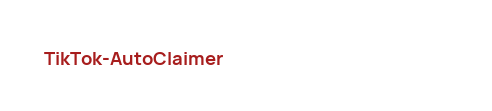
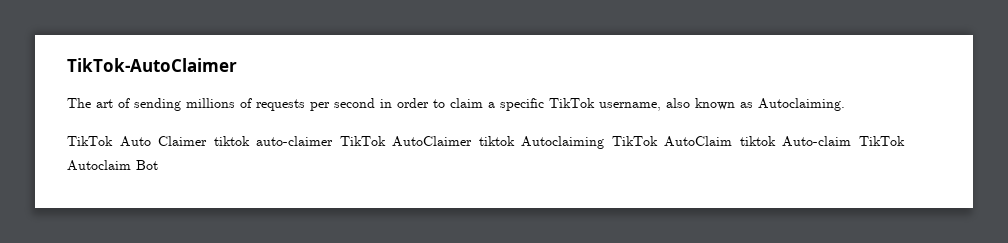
(223, 58) none -> [67,98,845,111] [67,136,906,149] [67,160,158,171] // The art of sending millions of requests per second in order to claim a specific TikTok username, also known as Autoclaiming. // TikTok Auto Claimer tiktok auto-claimer TikTok AutoClaimer tiktok Autoclaiming TikTok AutoClaim tiktok Auto-claim TikTok Autoclaim Bot

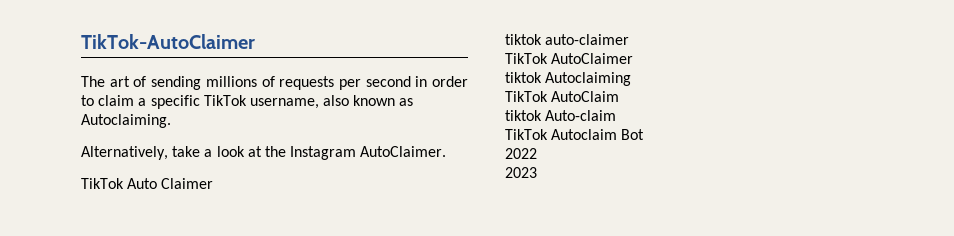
(845, 104) none -> [81,146,447,160] // Alternatively, take a look at the Instagram AutoClaimer.
(208, 141) none -> (214, 183) //
(334, 141) none -> (630, 39) //
(473, 141) none -> (634, 58) //
(605, 142) none -> (632, 79) //
(733, 141) none -> (620, 96) //
(852, 141) none -> (617, 115) //
(158, 165) none -> [505,148,537,159] [505,167,537,178] // 2022 // 2023

